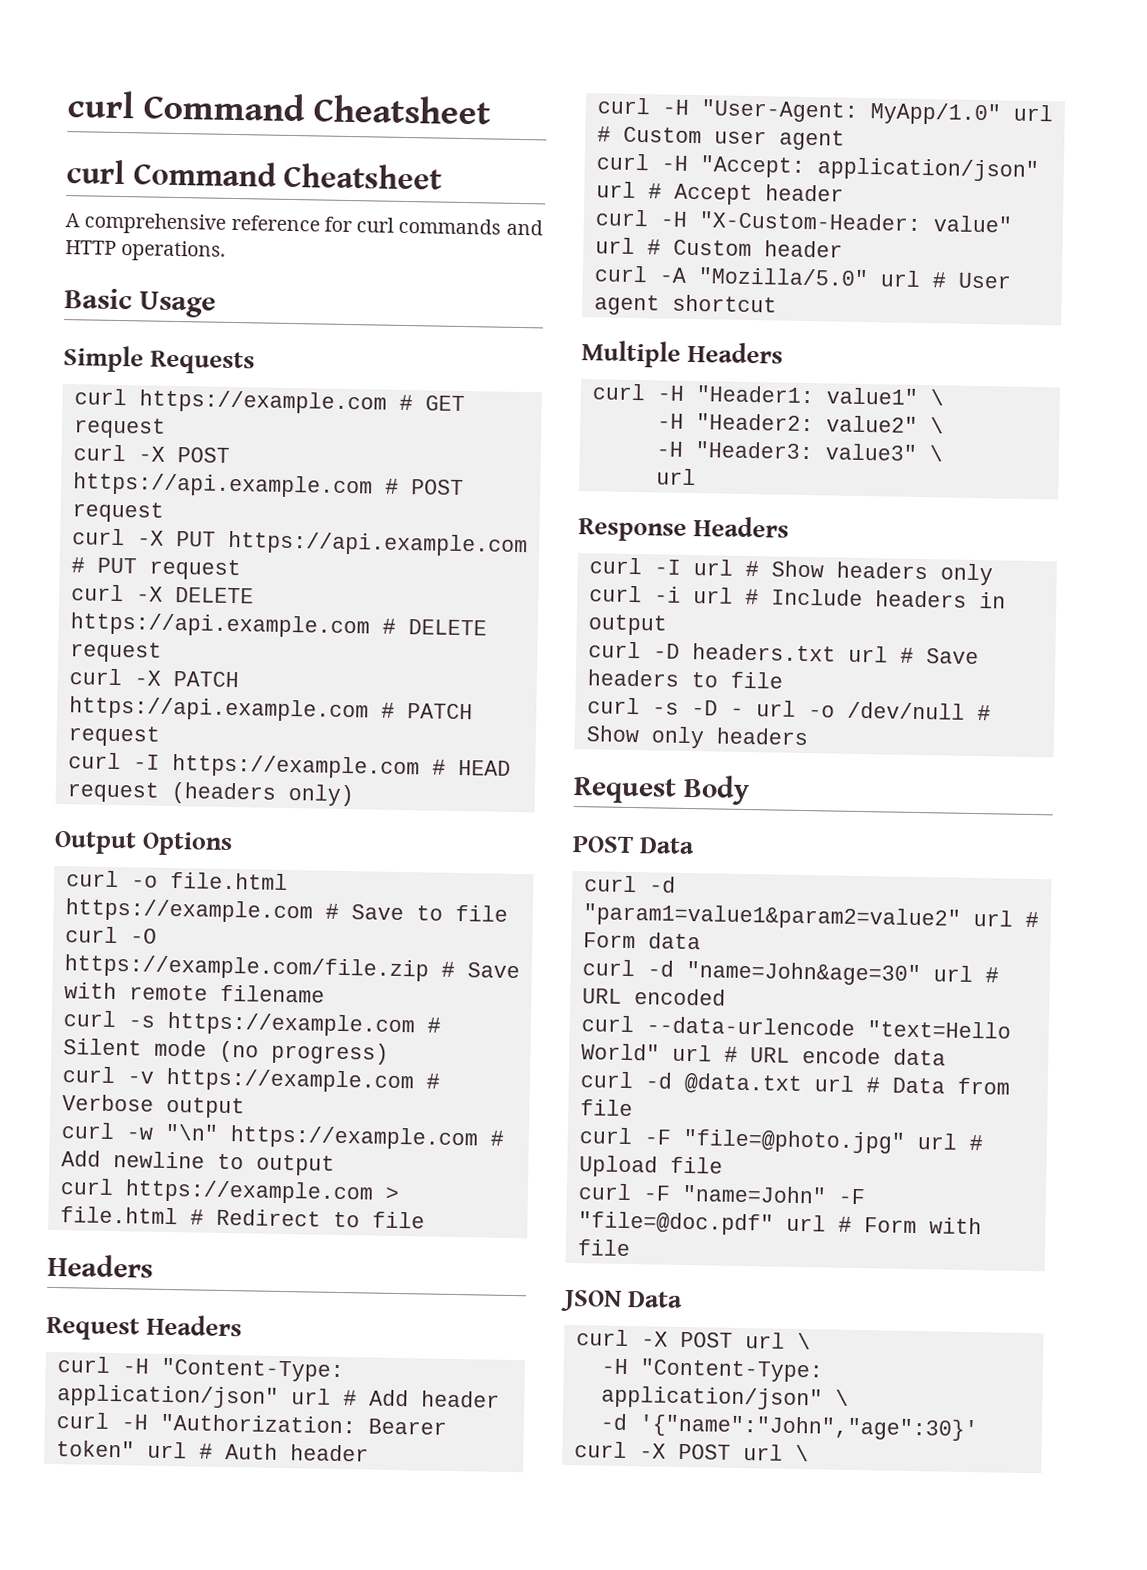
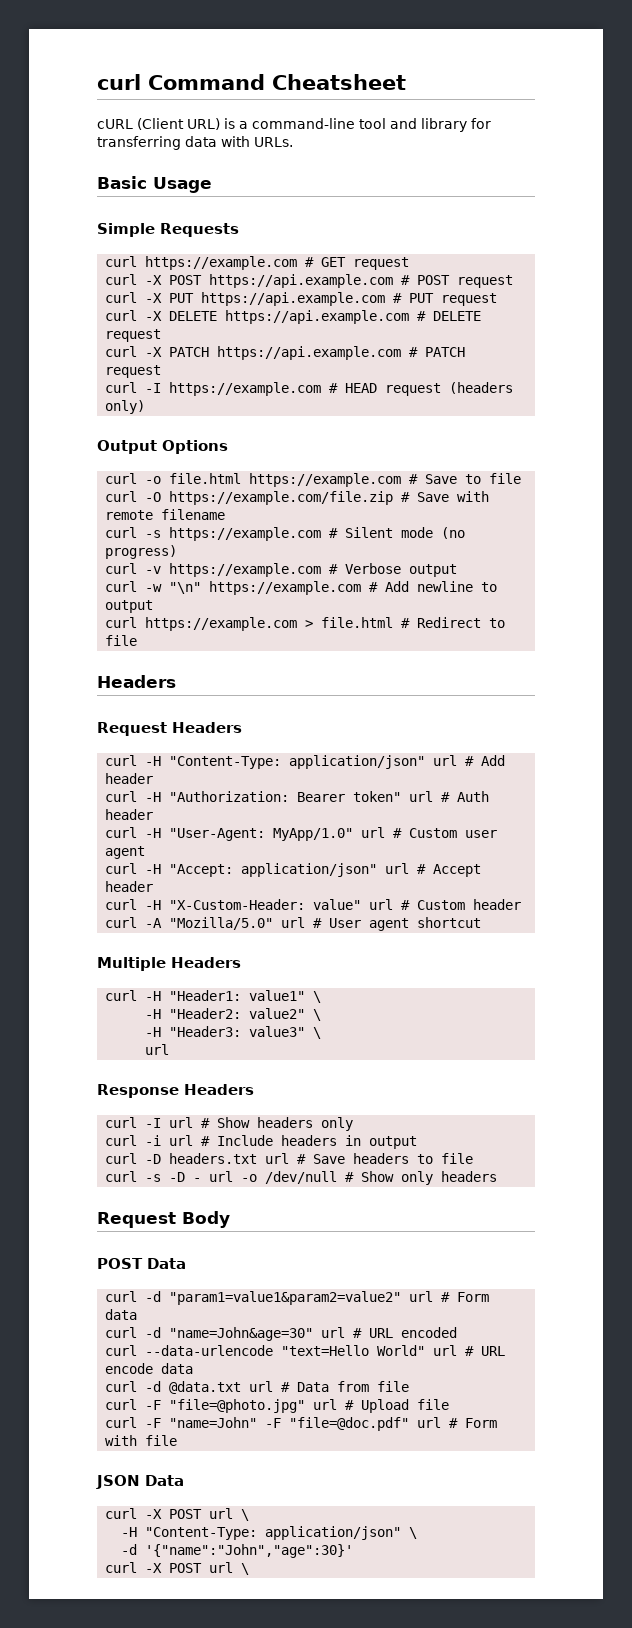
[67,90,492,125] [66,159,443,190] [65,212,543,236] [65,240,227,262] curl Command Cheatsheet // curl Command Cheatsheet // A comprehensive reference for curl commands and HTTP operations. -> [97,74,406,90] [97,118,491,132] [97,136,293,150] curl Command Cheatsheet // cURL (Client URL) is a command-line tool and library for transferring data with URLs.

